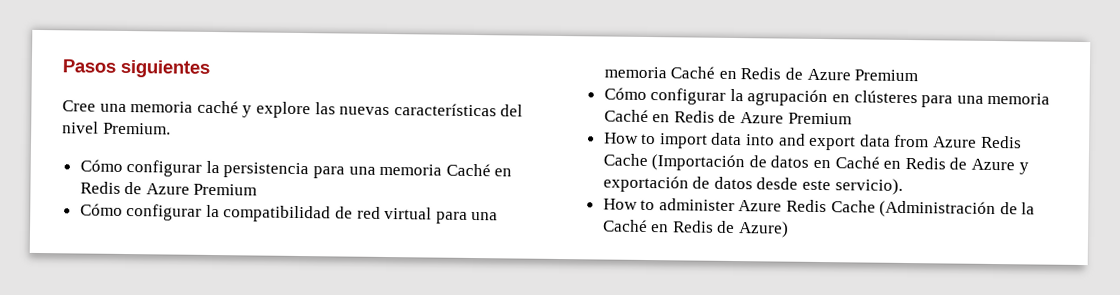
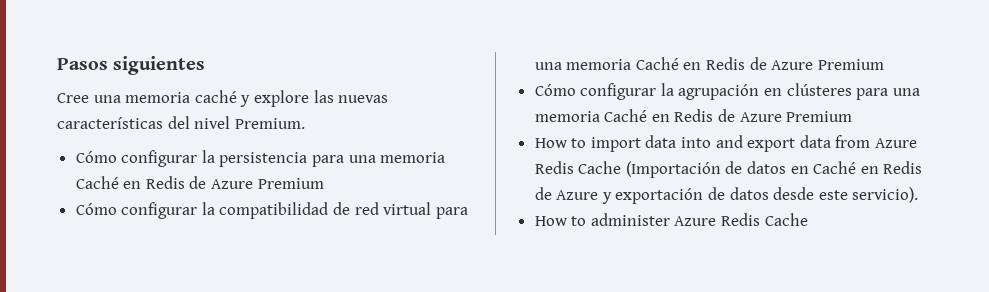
[879,200,1036,219] [602,219,790,238] (Administración de la Caché en Redis de Azure) -> (808, 219) none

